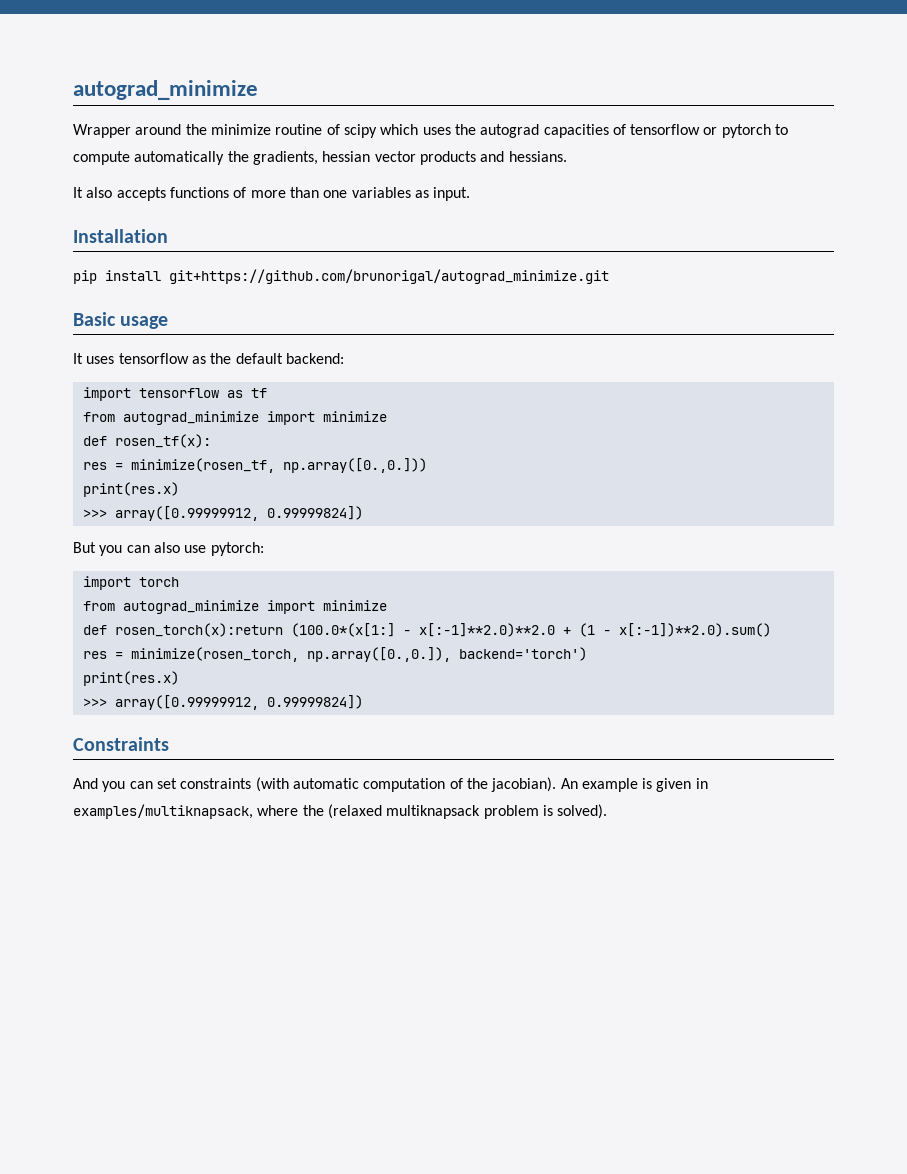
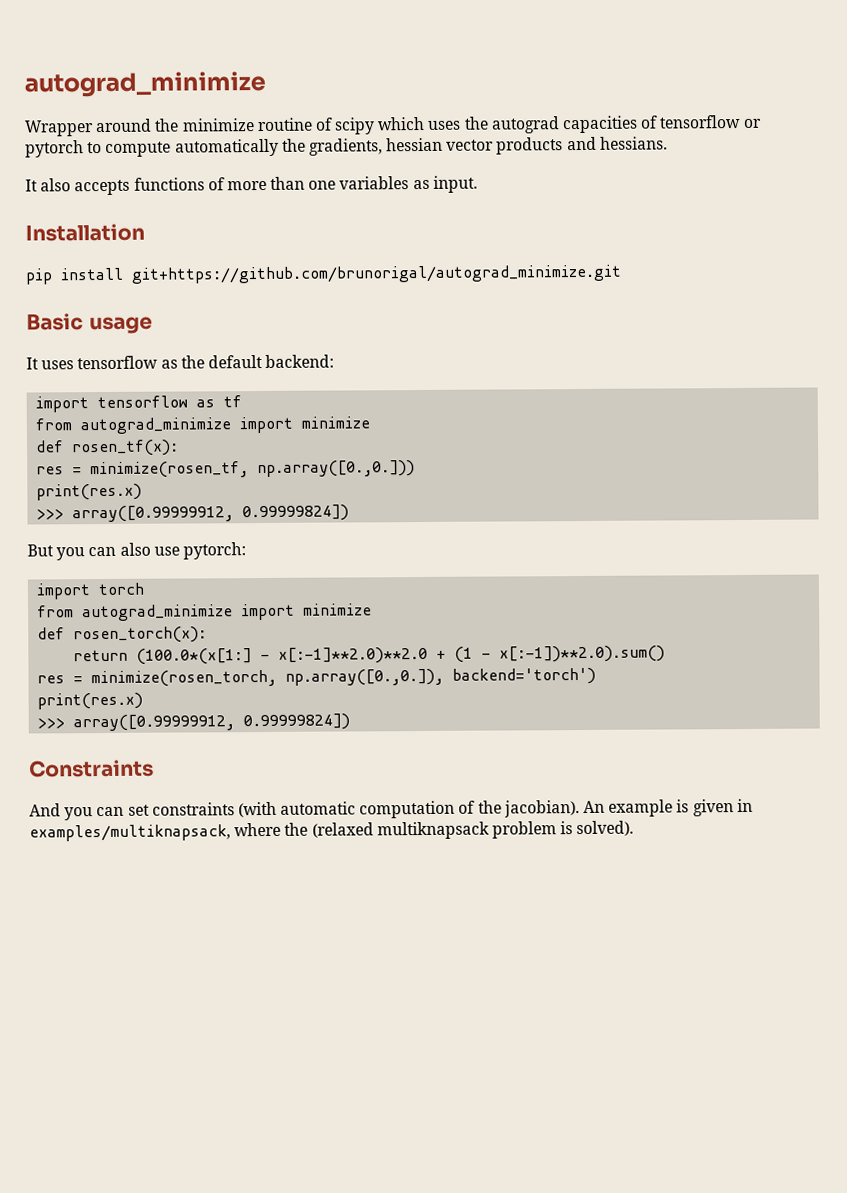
[114,623,283,637] rosen_torch(x):return -> [73,626,208,644] [73,649,129,662] rosen_torch(x): // return

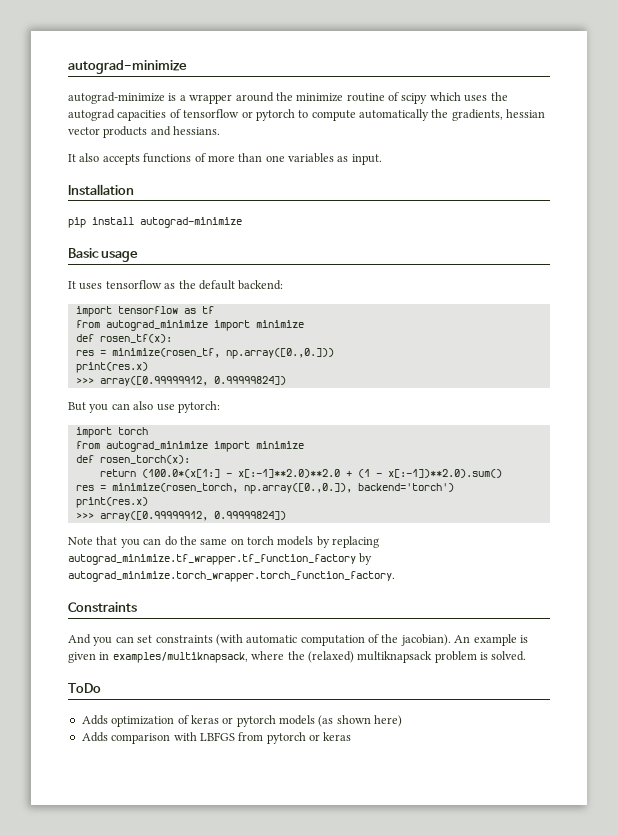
[24,70,266,98] [25,120,94,137] autograd_minimize // Wrapper -> [68,60,187,74] [68,92,233,104] autograd-minimize // autograd-minimize is a wrapper
[131,264,622,284] git+https://github.com/brunorigal/autograd_minimize.git -> [140,217,242,228] autograd-minimize
(351, 722) none -> [68,536,380,548] [68,553,373,565] [68,571,395,582] // Note that you can do the same on torch models by replacing autograd_minimize.tf_wrapper.tf_function_factory by autograd_minimize.torch_wrapper.torch_function_factory.
[311,822,374,838] (relaxed -> [307,651,354,663] (relaxed)
[576,820,635,837] solved). -> [491,651,527,661] [68,683,101,693] [81,715,403,727] [81,732,352,744] solved. // ToDo // Adds optimization of keras or pytorch models (as shown here) // Adds comparison with LBFGS from pytorch or keras

